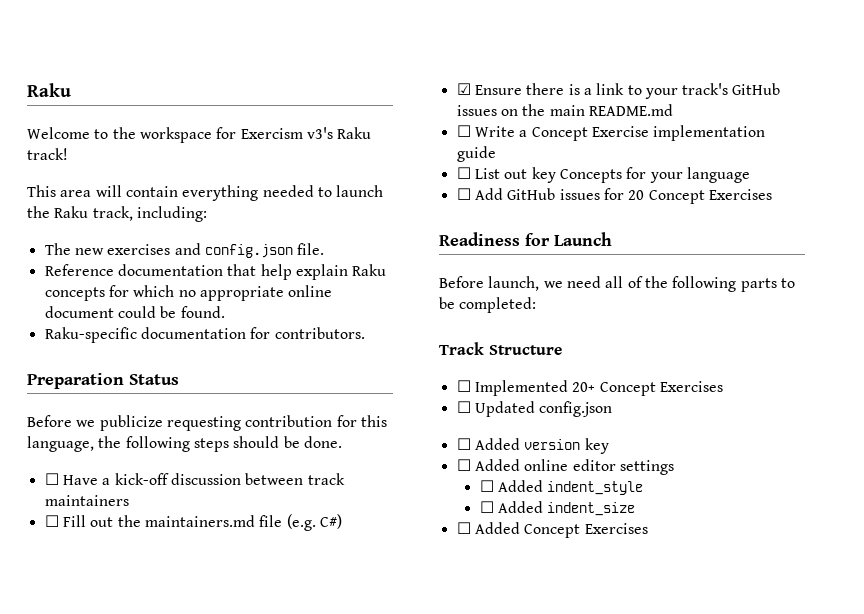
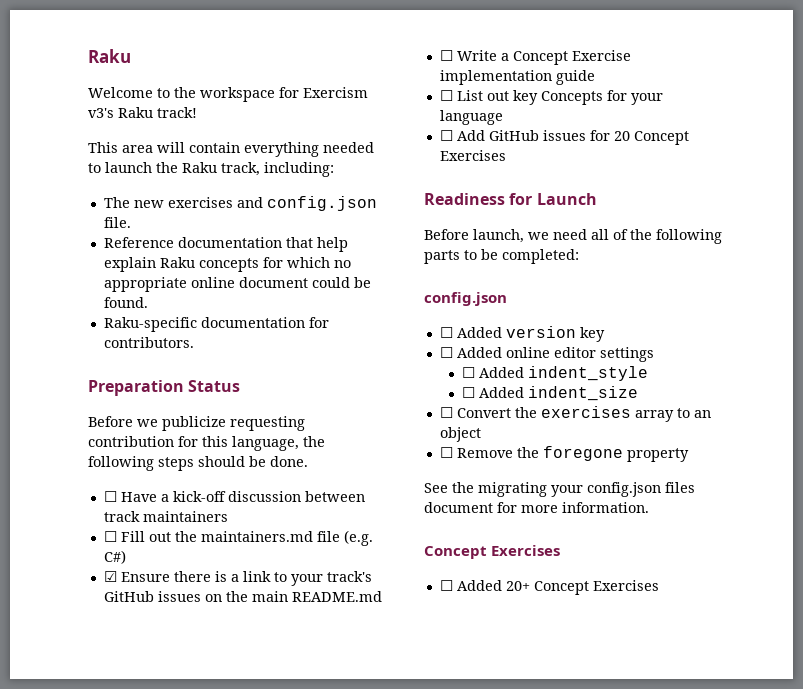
[439,342,562,355] [456,380,723,396] [456,401,535,417] Track Structure // ☐ Implemented 20+ Concept Exercises // ☐ Updated -> (579, 256) none
[474,522,520,534] Added -> [456,406,711,422] [439,427,481,442] [439,446,689,462] [424,482,695,497] [424,502,649,513] [424,545,561,559] [439,580,530,591] Convert the exercises array to an object // ☐ Remove the foregone property // See the migrating your config.json files document for more information. // Concept Exercises // ☐ Added 20+

